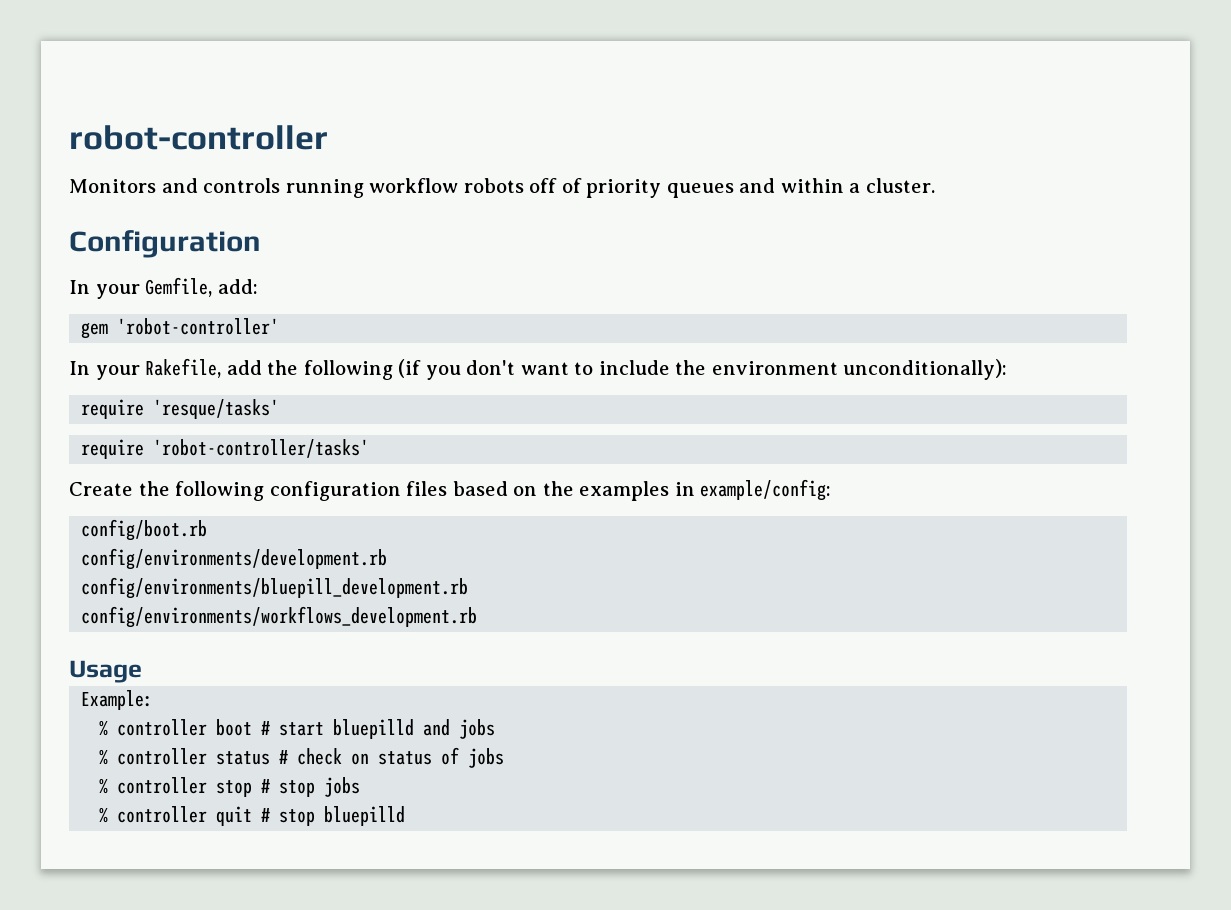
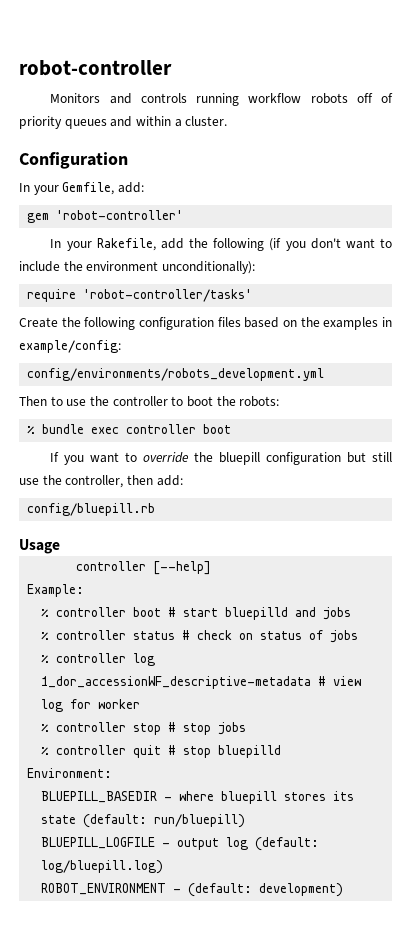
[81,399,280,419] // require 'resque/tasks' -> (255, 267) none
[81,519,208,541] [81,548,388,570] [81,577,469,599] [81,606,478,628] config/boot.rb // config/environments/development.rb // config/environments/bluepill_development.rb // config/environments/workflows_development.rb -> [27,368,325,381] [19,396,280,407] [27,424,232,434] [50,452,392,465] [19,475,183,488] [27,503,156,516] config/environments/robots_development.yml // Then to use the controller to boot the robots: // % bundle exec controller boot // If you want to override the bluepill configuration but still use the controller, then add: // config/bluepill.rb
(142, 671) none -> [76,561,212,575] // controller [--help]
(505, 758) none -> [41,653,156,666] [41,676,362,689] [41,699,141,712] // % controller log 1_dor_accessionWF_descriptive-metadata # view log for worker
(406, 816) none -> [27,768,113,778] [41,791,355,804] [41,814,246,828] [41,837,320,851] [41,860,164,874] [41,883,344,897] // Environment: // BLUEPILL_BASEDIR - where bluepill stores its state (default: run/bluepill) // BLUEPILL_LOGFILE - output log (default: log/bluepill.log) // ROBOT_ENVIRONMENT - (default: development)

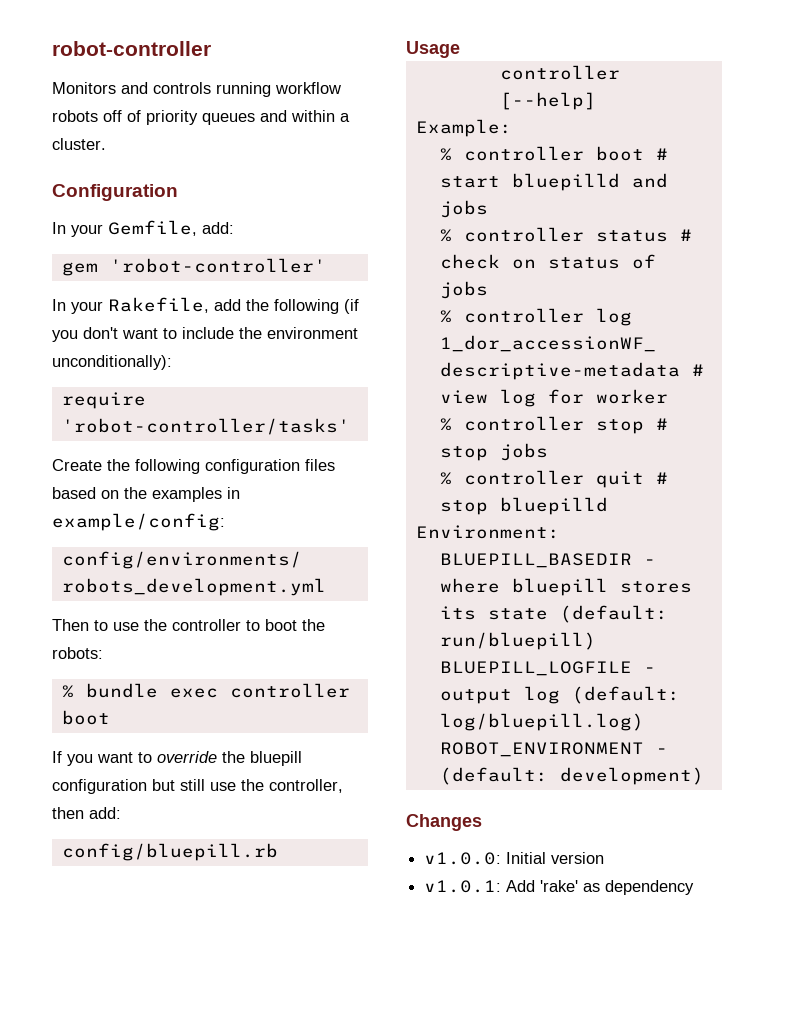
(344, 890) none -> [406,814,482,831] [424,852,605,865] [424,880,695,895] // Changes // v1.0.0: Initial version // v1.0.1: Add 'rake' as dependency

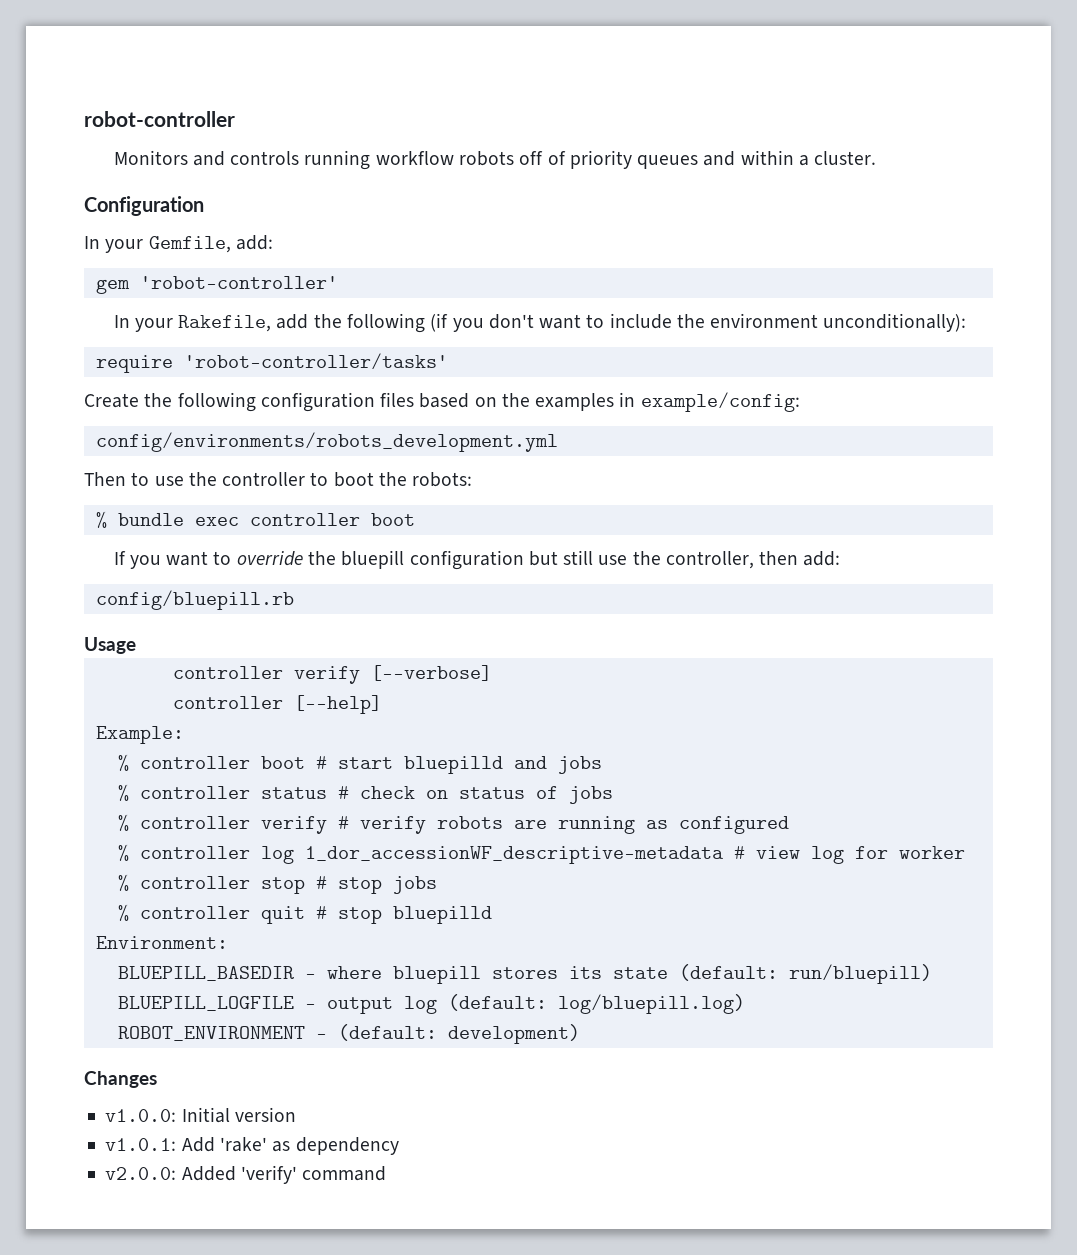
(460, 49) none -> [172,665,492,684] // controller verify [--verbose]
(488, 290) none -> [117,814,789,834] // % controller verify # verify robots are running as configured
(695, 887) none -> [105,1165,387,1184] // v2.0.0: Added 'verify' command

